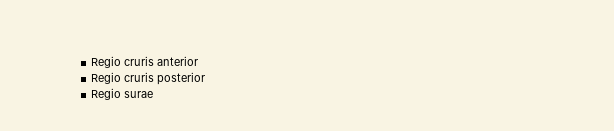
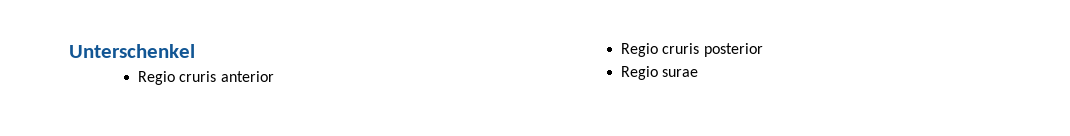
(90, 62) none -> [69,44,195,58] Unterschenkel //

